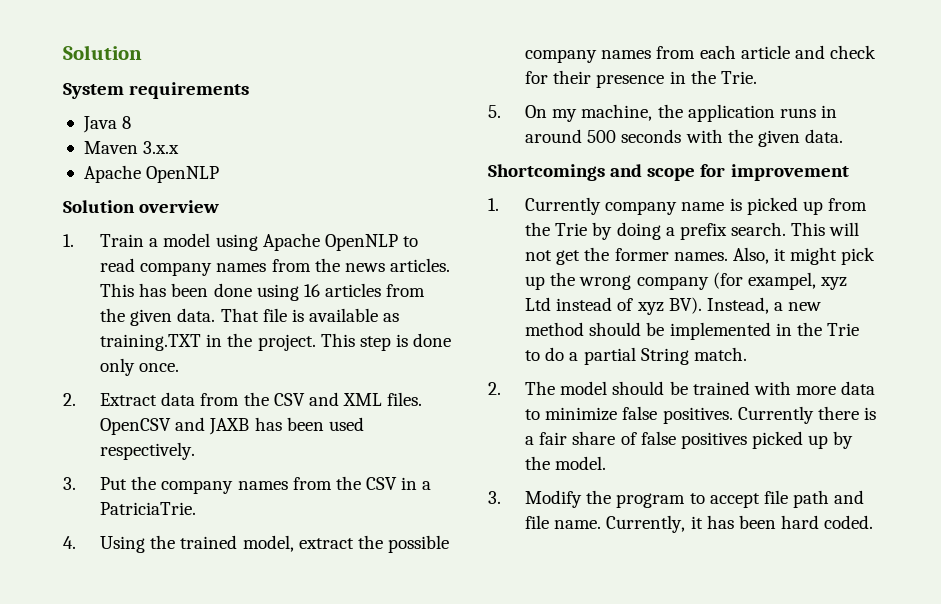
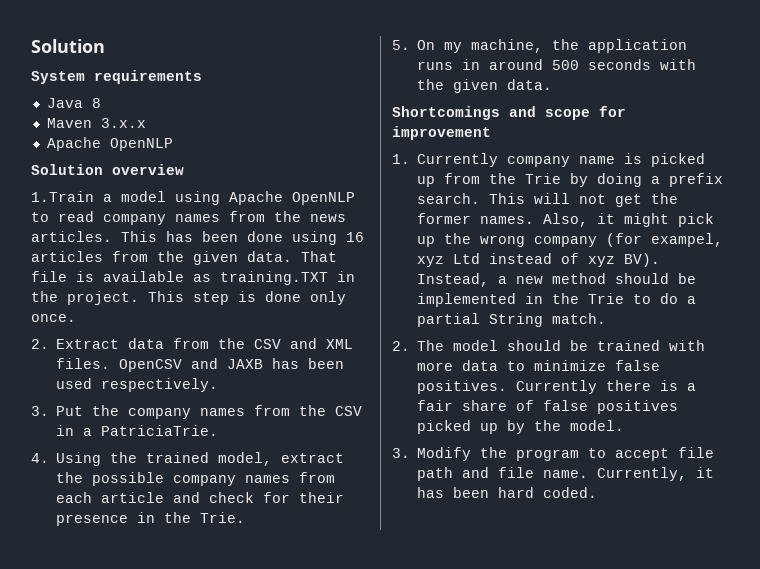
[63,234,145,247] 1. Train -> [31,191,94,202] 1.Train

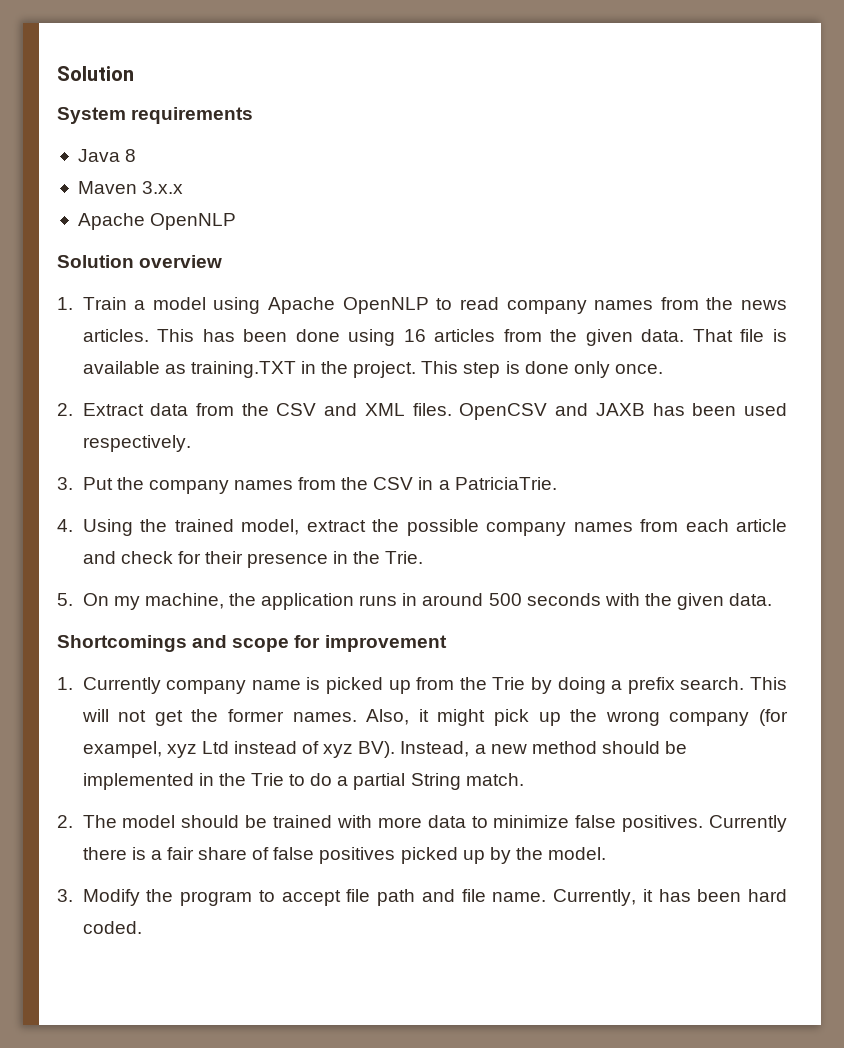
[31,191,94,202] 1.Train -> [57,297,127,310] 1. Train

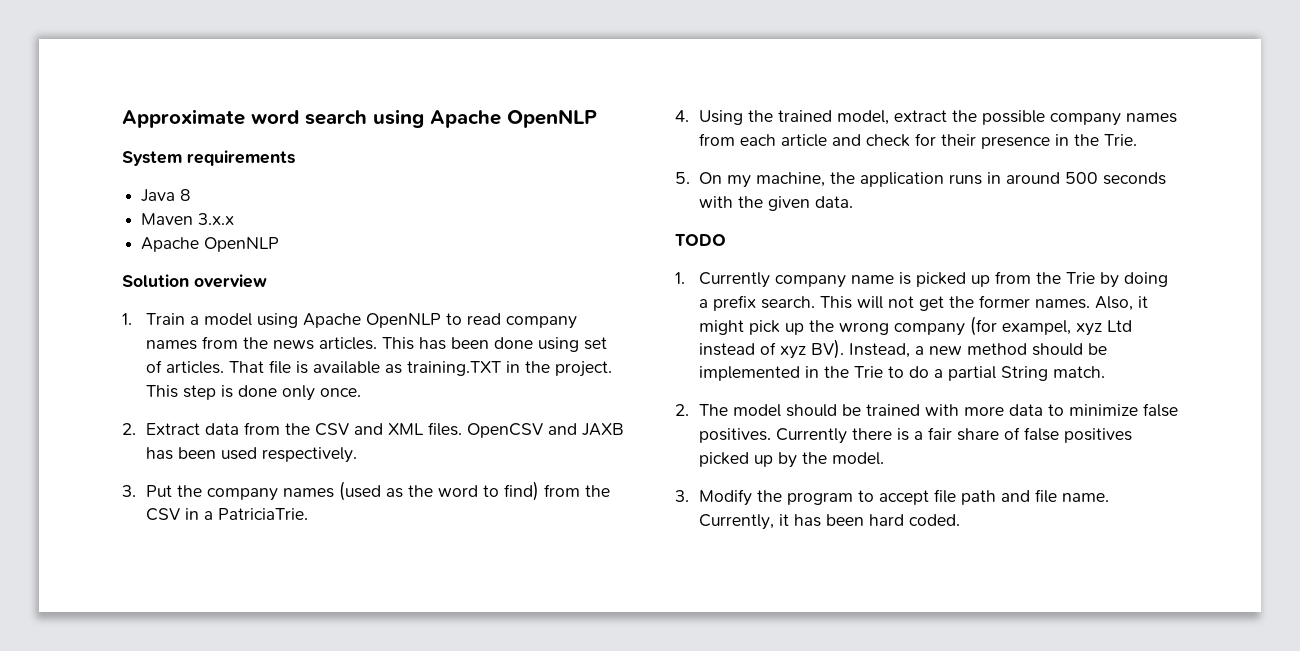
[57,66,134,81] Solution -> [122,109,597,128] Approximate word search using Apache OpenNLP
[403,329,685,346] 16 articles from the given data. -> [583,337,607,350] [145,360,224,374] set of articles.
(293, 485) none -> [338,481,539,501] (used as the word to find)
[57,635,447,652] Shortcomings and scope for improvement -> [675,234,726,246] TODO

